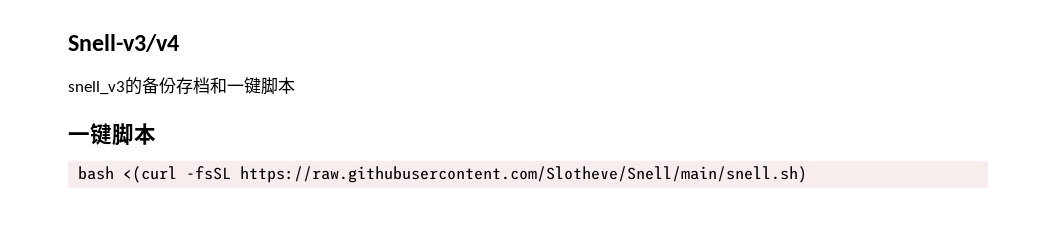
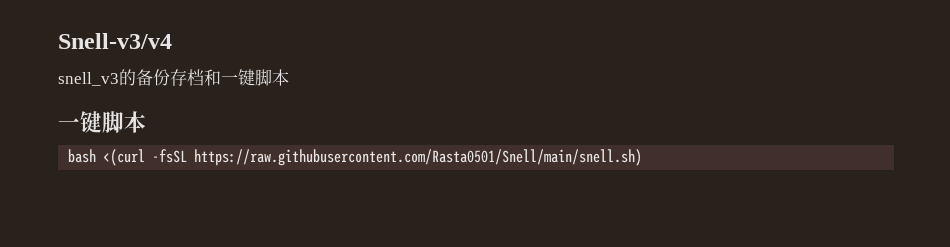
[240,166,808,183] https://raw.githubusercontent.com/Slotheve/Snell/main/snell.sh) -> [194,149,643,166] https://raw.githubusercontent.com/Rasta0501/Snell/main/snell.sh)

